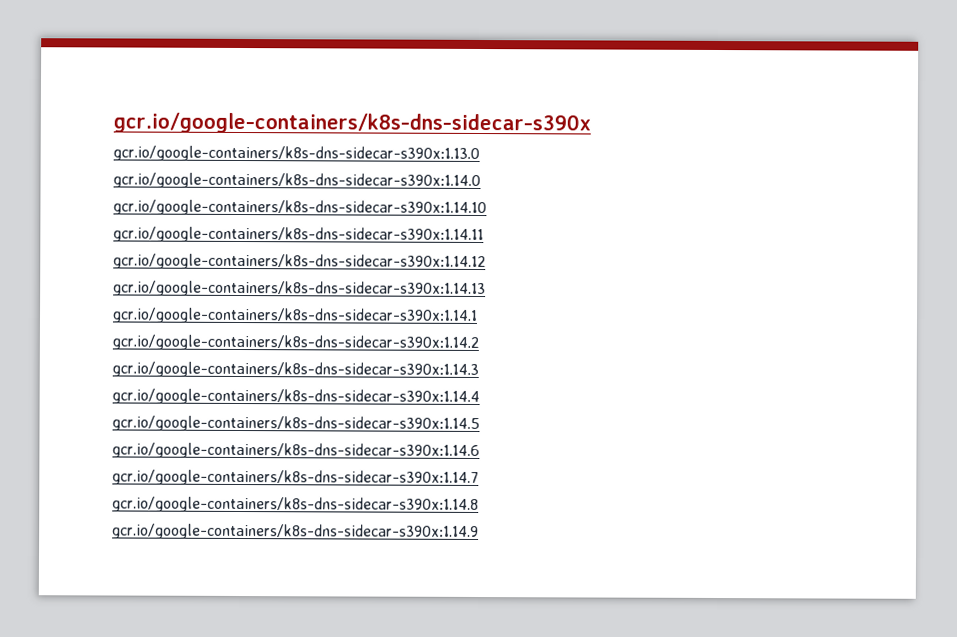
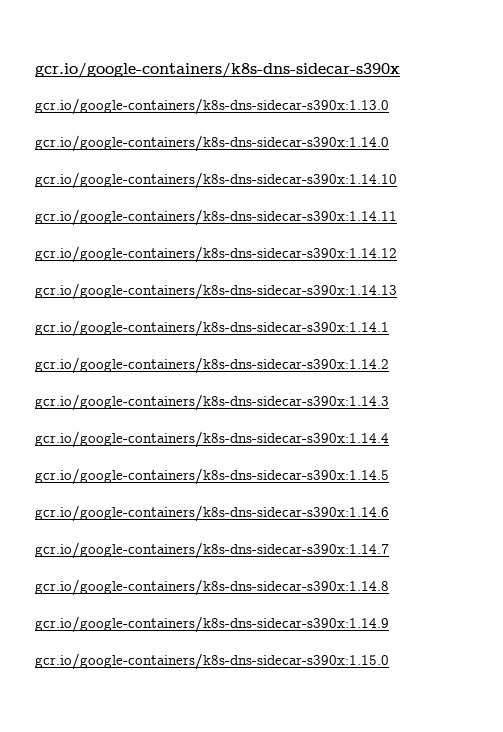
(479, 532) none -> [35,653,389,670] // gcr.io/google-containers/k8s-dns-sidecar-s390x:1.15.0

